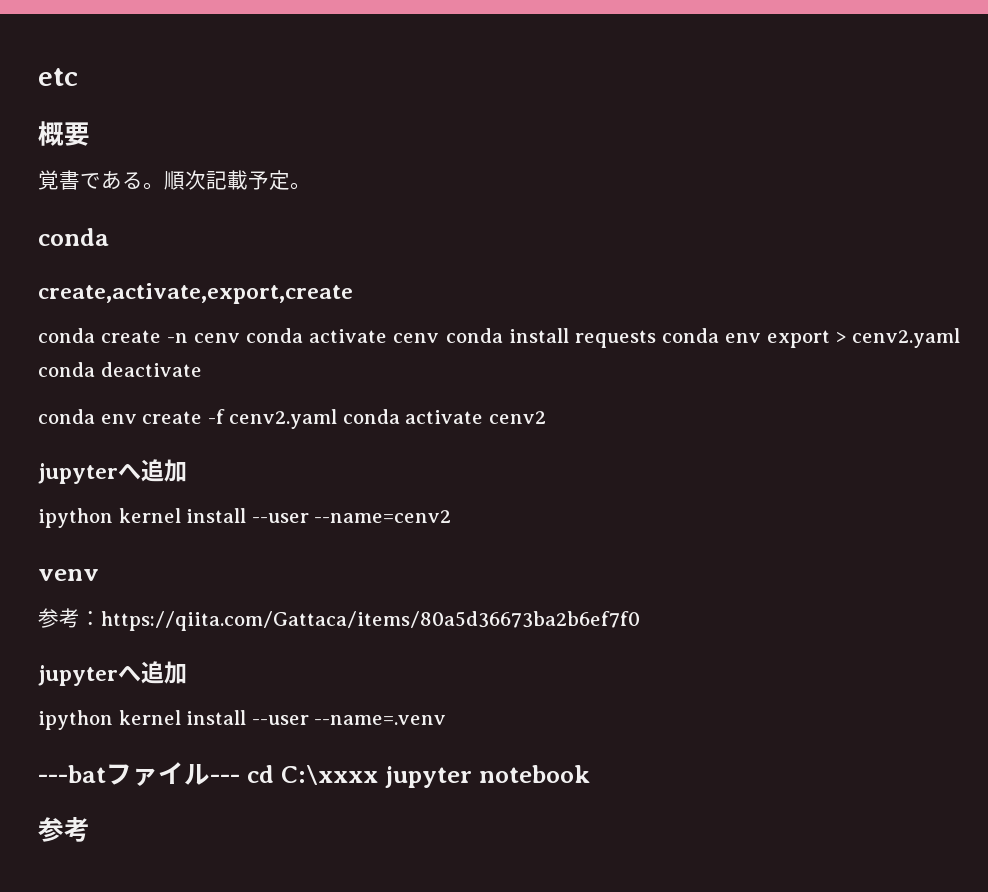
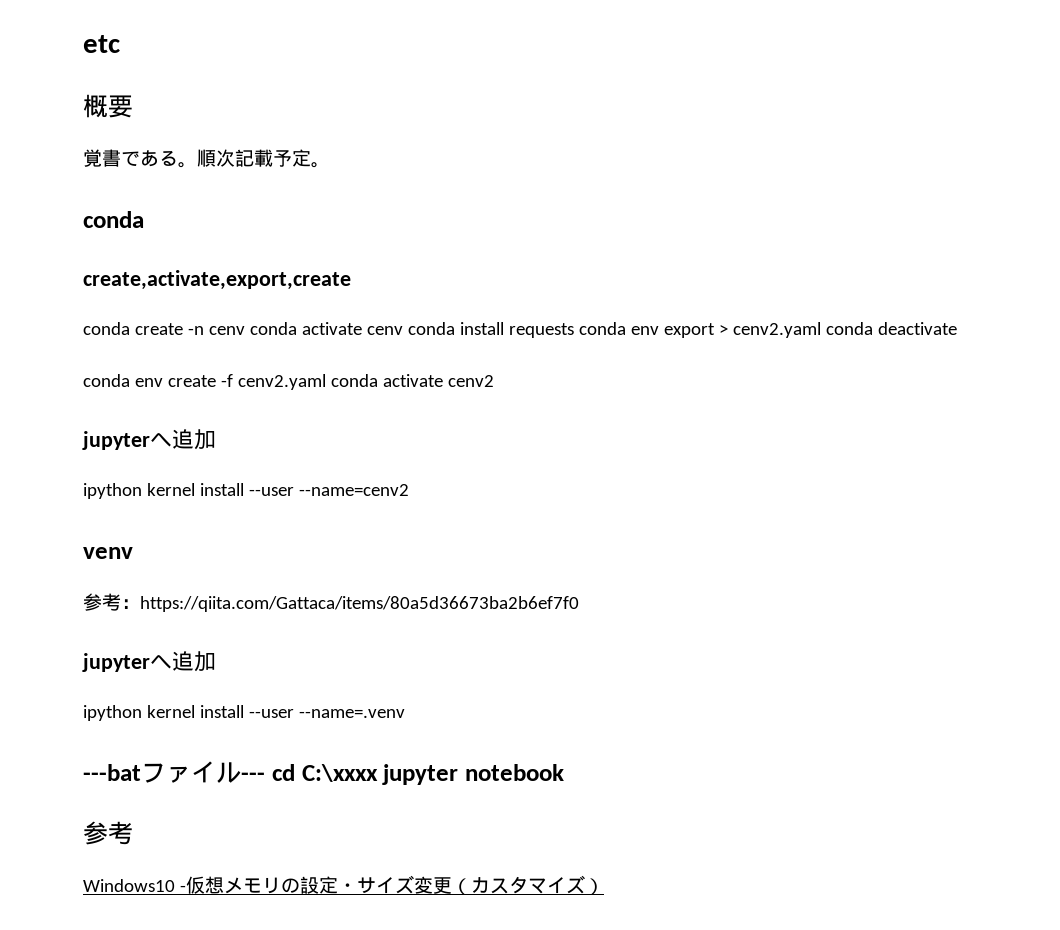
(90, 829) none -> [83,875,604,895] // Windows10 -仮想メモリの設定・サイズ変更（カスタマイズ）

